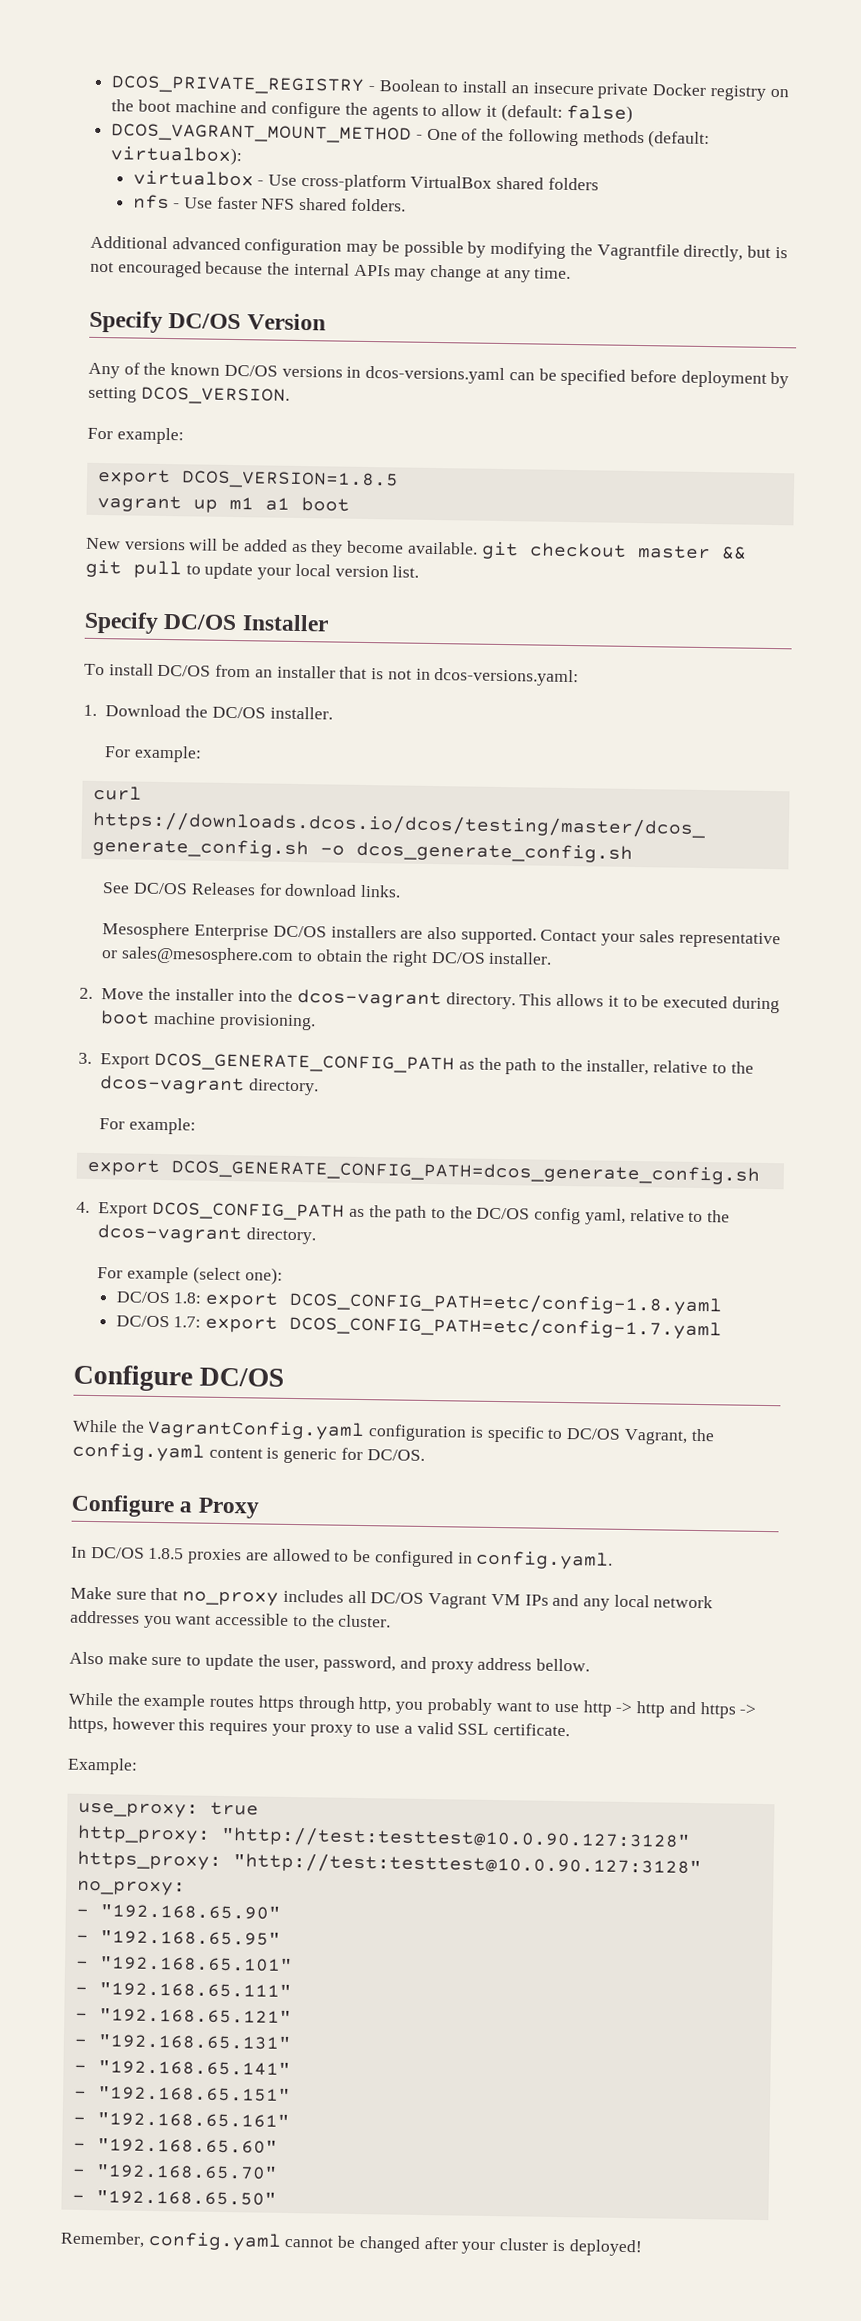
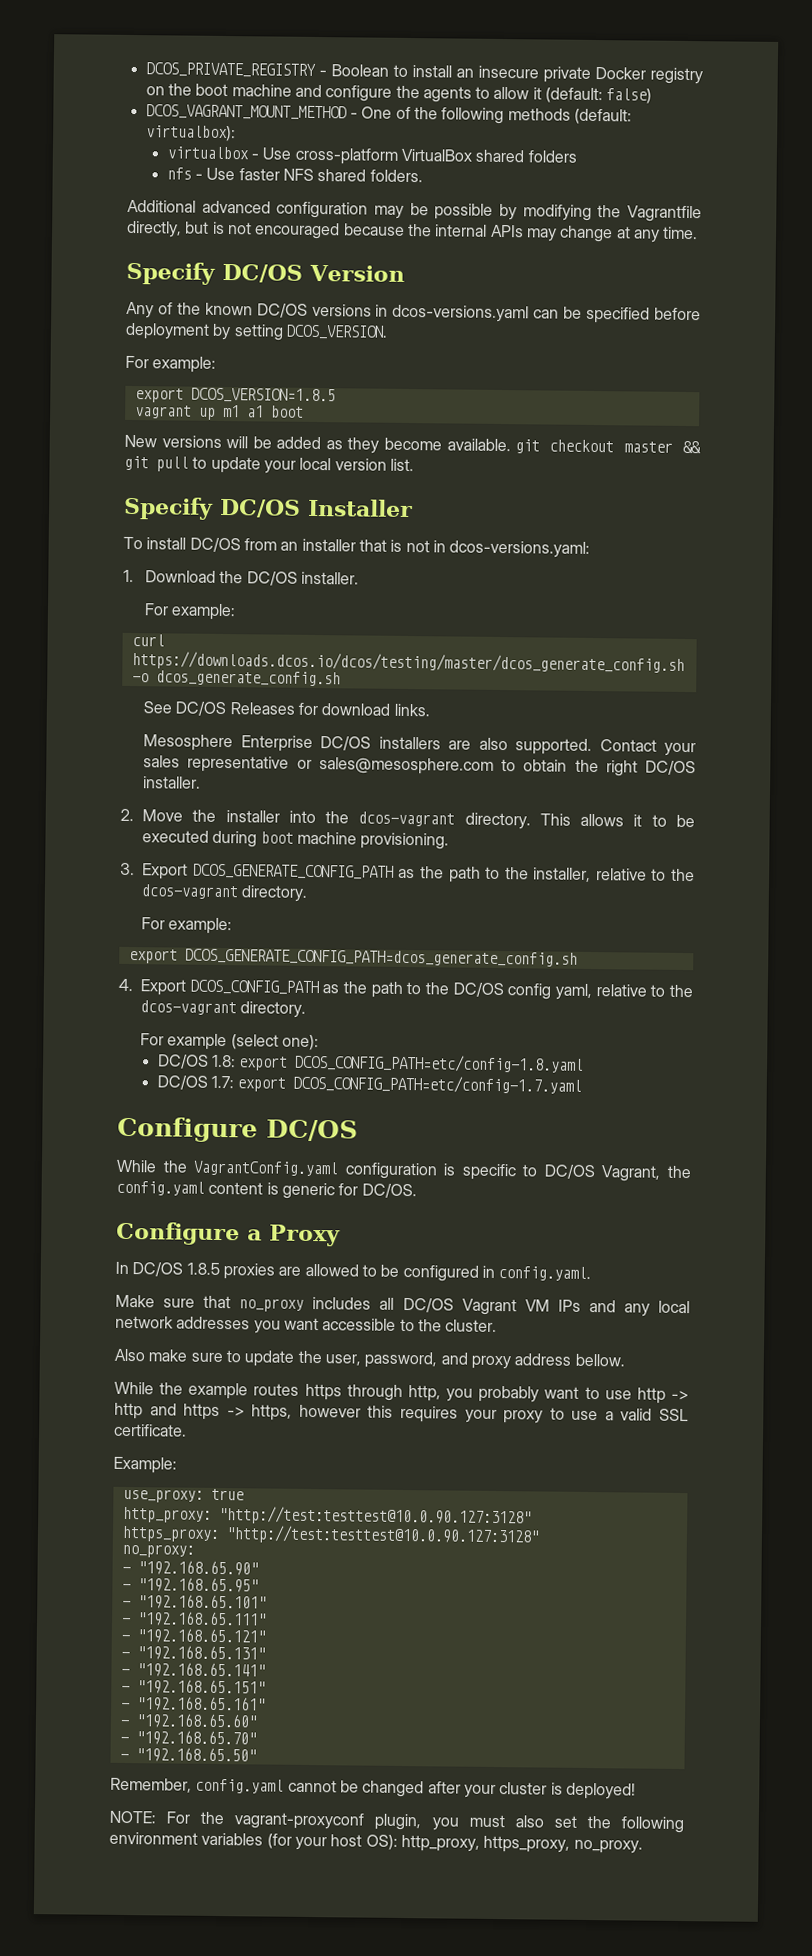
(643, 2248) none -> [109,1810,685,1834] [109,1831,643,1854] // NOTE: For the vagrant-proxyconf plugin, you must also set the following environment variables (for your host OS): http_proxy, https_proxy, no_proxy.

